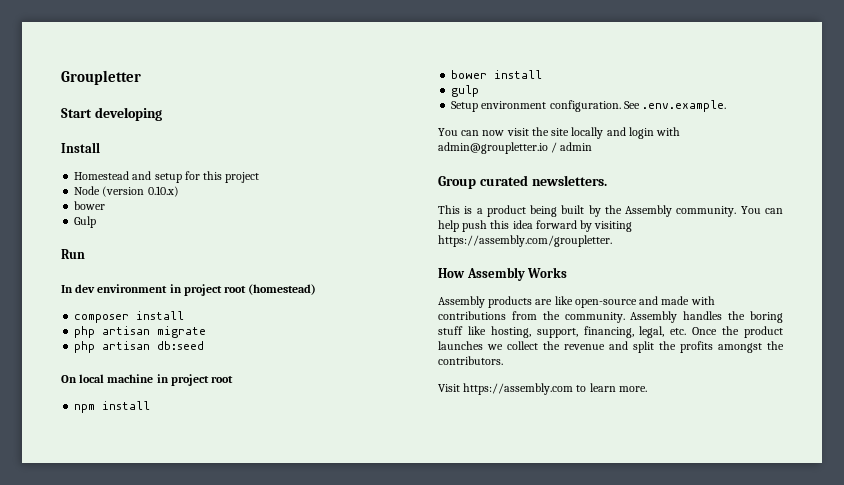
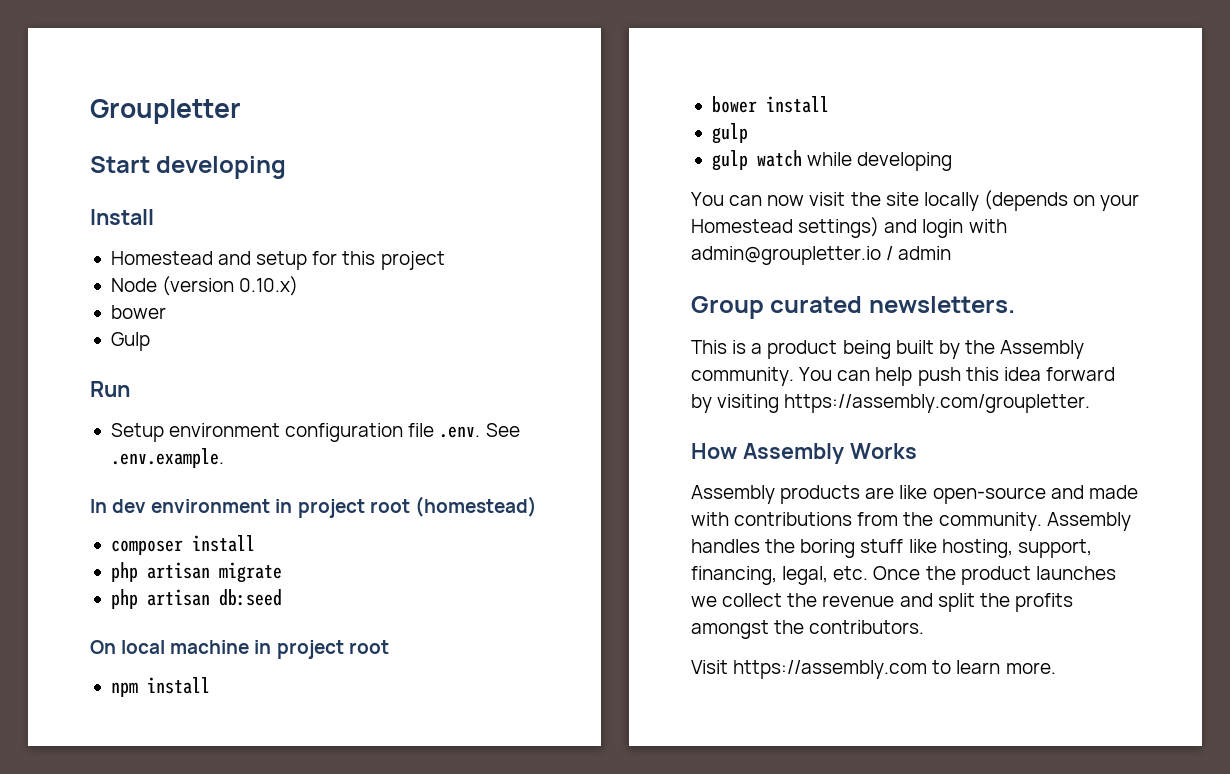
(85, 254) none -> [110,423,520,442] [110,448,224,468] // Setup environment configuration file .env. See .env.example.
[451,100,727,112] Setup environment configuration. See .env.example. -> [711,150,953,171] gulp watch while developing
(604, 133) none -> [983,190,1140,211] [691,217,880,238] (depends on your Homestead settings)

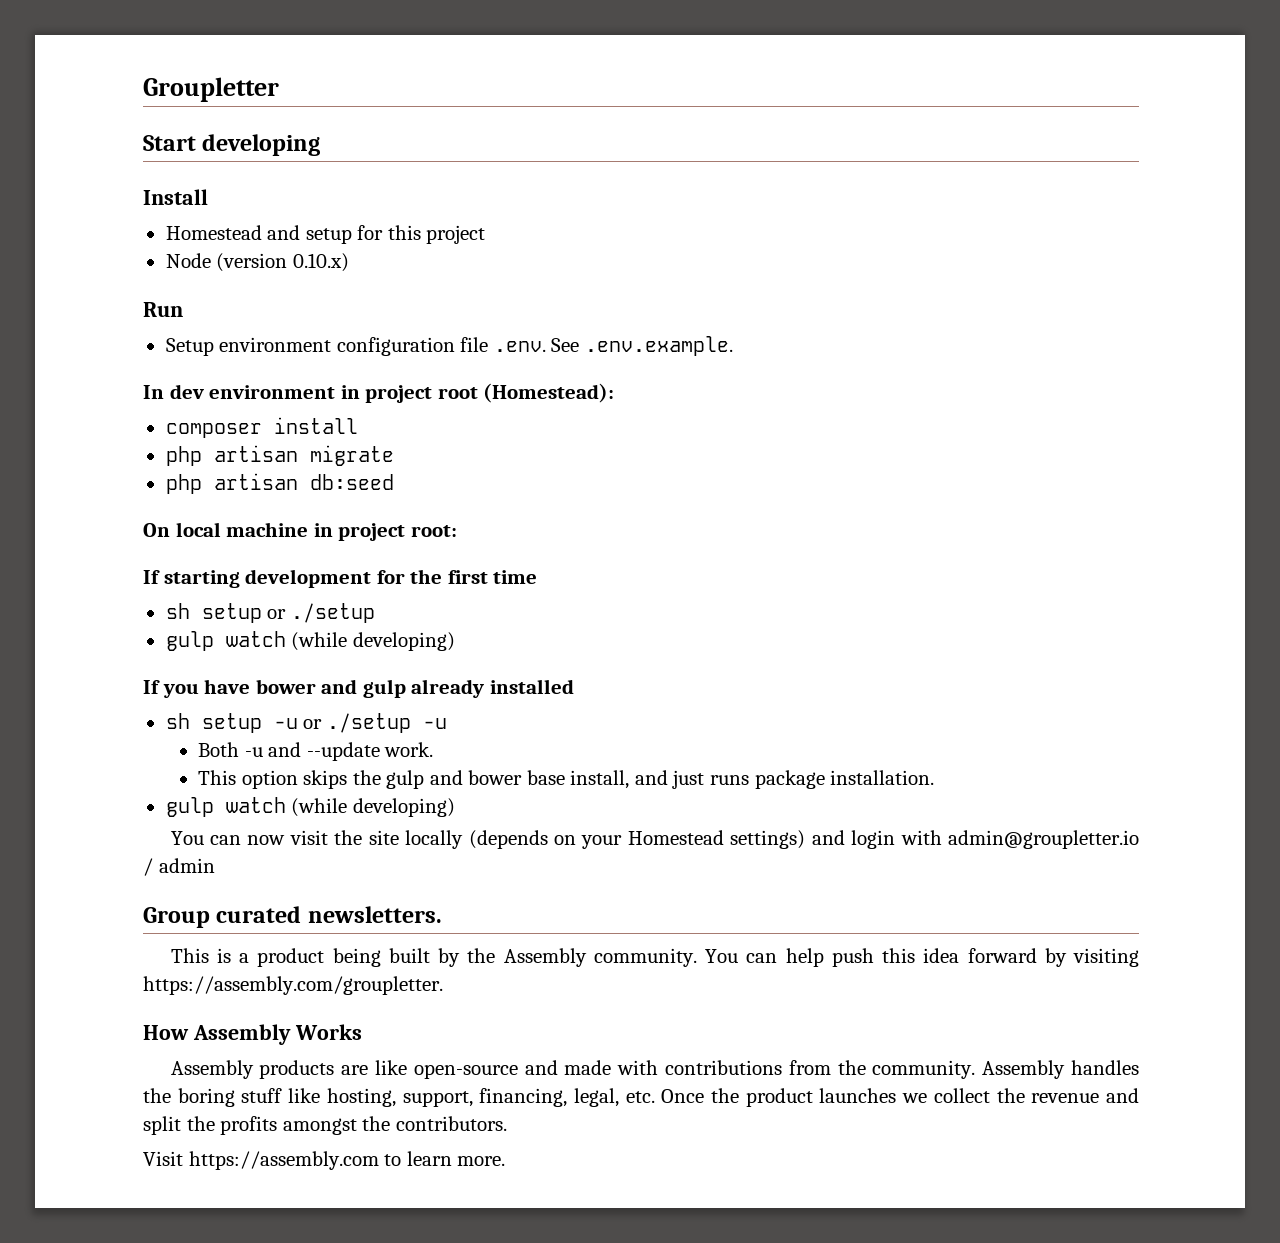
[110,305,166,319] [110,332,150,351] // bower // Gulp -> (349, 262) none
[414,496,537,517] (homestead) -> [483,383,615,403] (Homestead):
[348,640,389,654] [110,677,210,697] [711,96,829,113] [711,123,748,144] [711,150,953,171] root // npm install // bower install // gulp // gulp watch while developing -> [410,525,457,537] [143,569,538,588] [165,603,375,623] [165,631,455,651] [143,679,574,698] [165,713,447,733] [198,742,434,761] [198,770,935,789] [165,797,455,817] root: // If starting development for the first time // sh setup or ./setup // gulp watch (while developing) // If you have bower and gulp already installed // sh setup -u or ./setup -u // Both -u and --update work. // This option skips the gulp and bower base install, and just runs package installation. // gulp watch (while developing)

